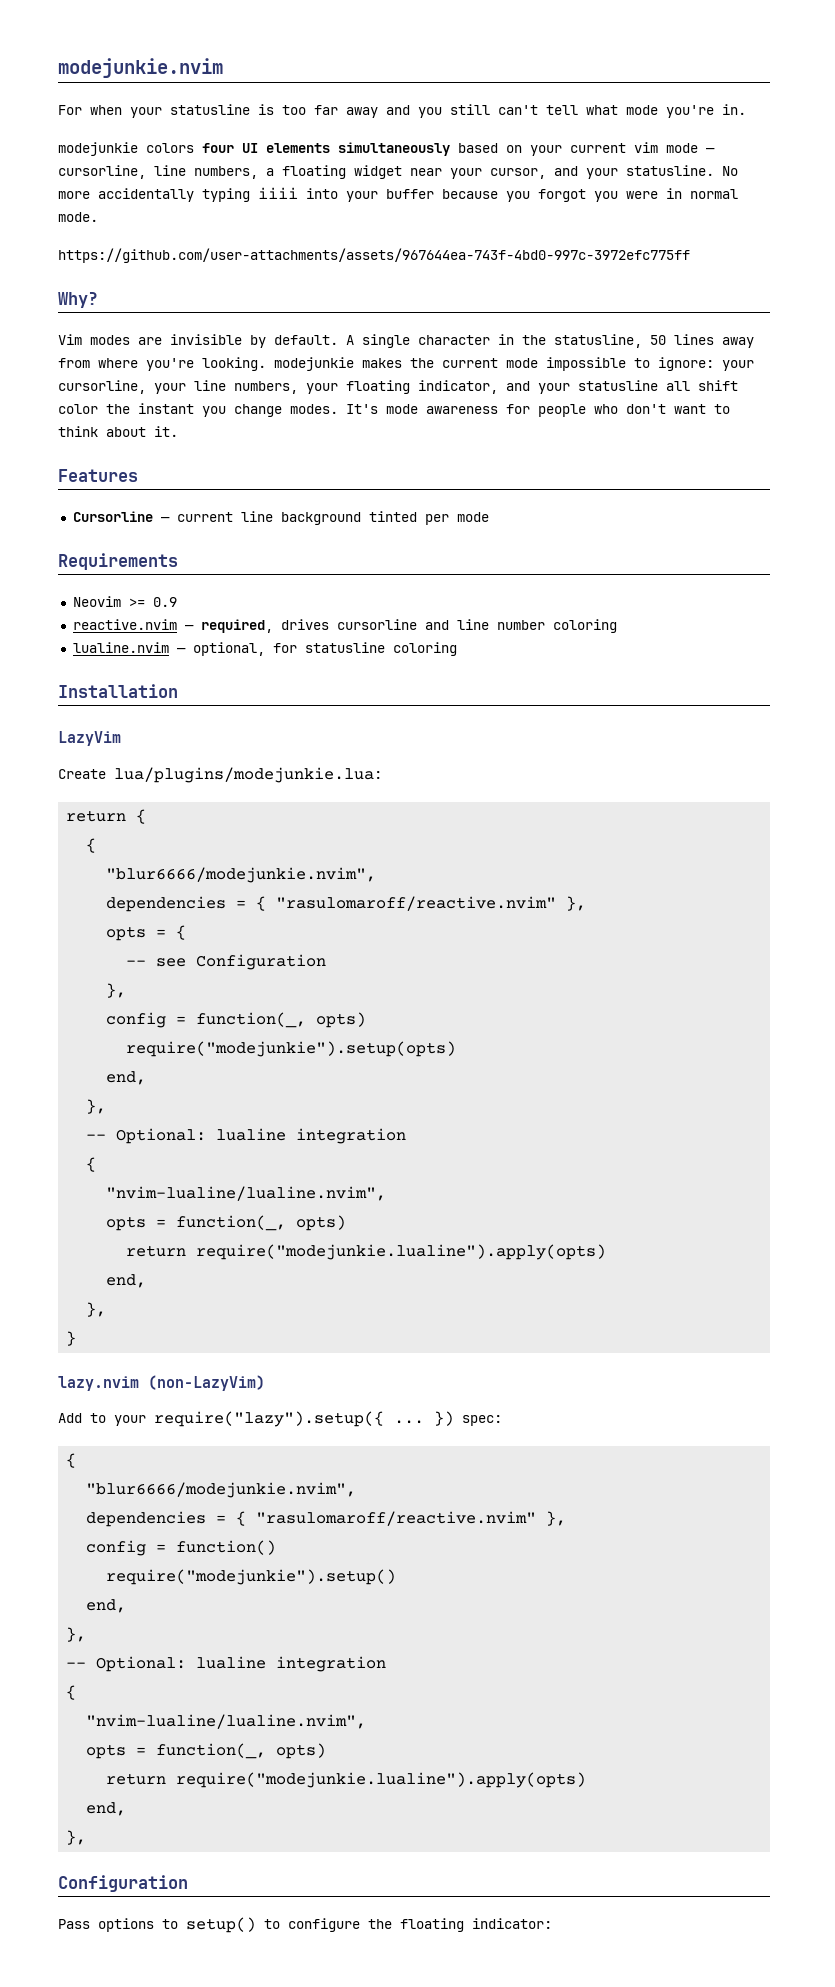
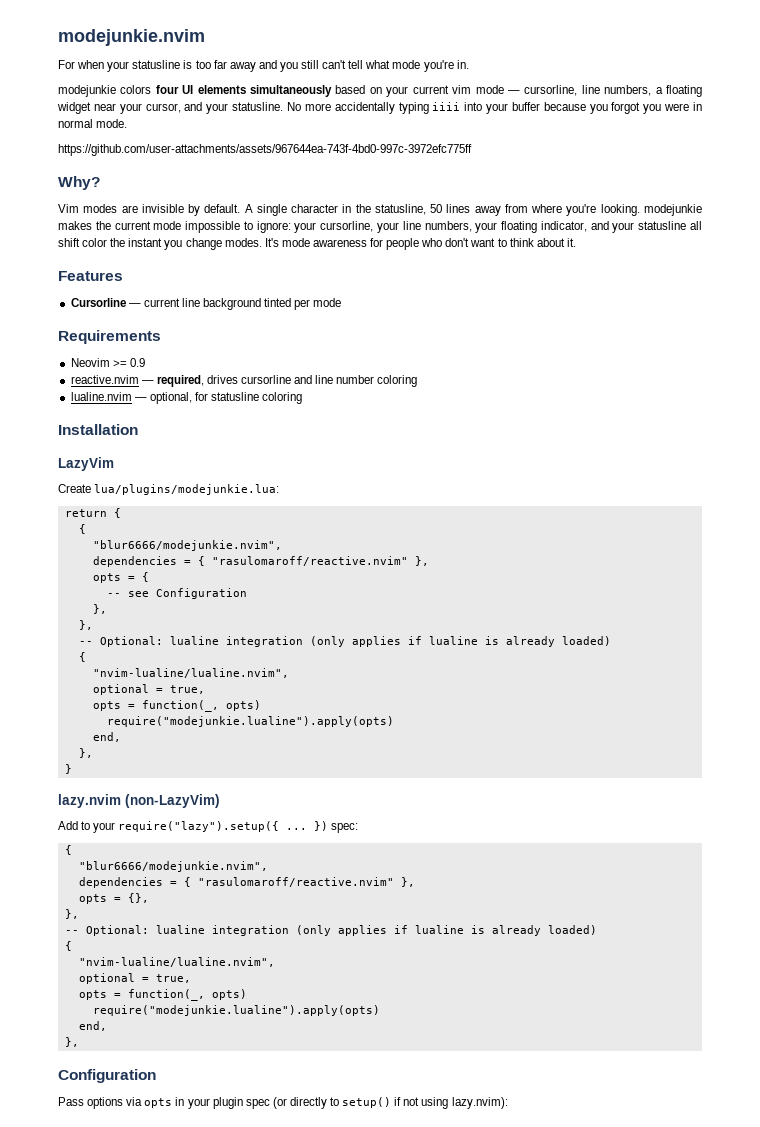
[106,1012,367,1028] [126,1041,457,1057] [106,1071,147,1085] [86,1099,107,1114] [86,1128,407,1144] [86,1157,97,1172] [106,1186,387,1201] [106,1215,347,1231] [126,1245,187,1257] // config = function(_, opts) // require("modejunkie").setup(opts) // end, // }, // -- Optional: lualine integration // { // "nvim-lualine/lualine.nvim", // opts = function(_, opts) // return -> [78,620,93,630] [78,636,611,647] [78,652,86,662] [92,668,289,678] [92,684,205,695] [92,700,261,712] // }, // -- Optional: lualine integration (only applies if lualine is already loaded) // { // "nvim-lualine/lualine.nvim", // optional = true, // opts = function(_, opts) //
[86,1540,277,1556] [106,1569,397,1585] [86,1599,127,1613] [66,1627,87,1642] [66,1656,387,1672] [66,1685,77,1700] [86,1714,367,1729] [86,1743,327,1759] [106,1773,167,1785] config = function() // require("modejunkie").setup() // end, // }, // -- Optional: lualine integration // { // "nvim-lualine/lualine.nvim", // opts = function(_, opts) // return -> [78,893,149,904] [64,909,79,919] [64,925,597,936] [64,941,72,951] [78,957,275,967] [78,973,191,984] [78,989,247,1001] opts = {}, // }, // -- Optional: lualine integration (only applies if lualine is already loaded) // { // "nvim-lualine/lualine.nvim", // optional = true, // opts = function(_, opts) //
[162,1917,552,1933] to setup() to configure the floating indicator: -> [126,1097,508,1109] via opts in your plugin spec (or directly to setup() if not using lazy.nvim):

